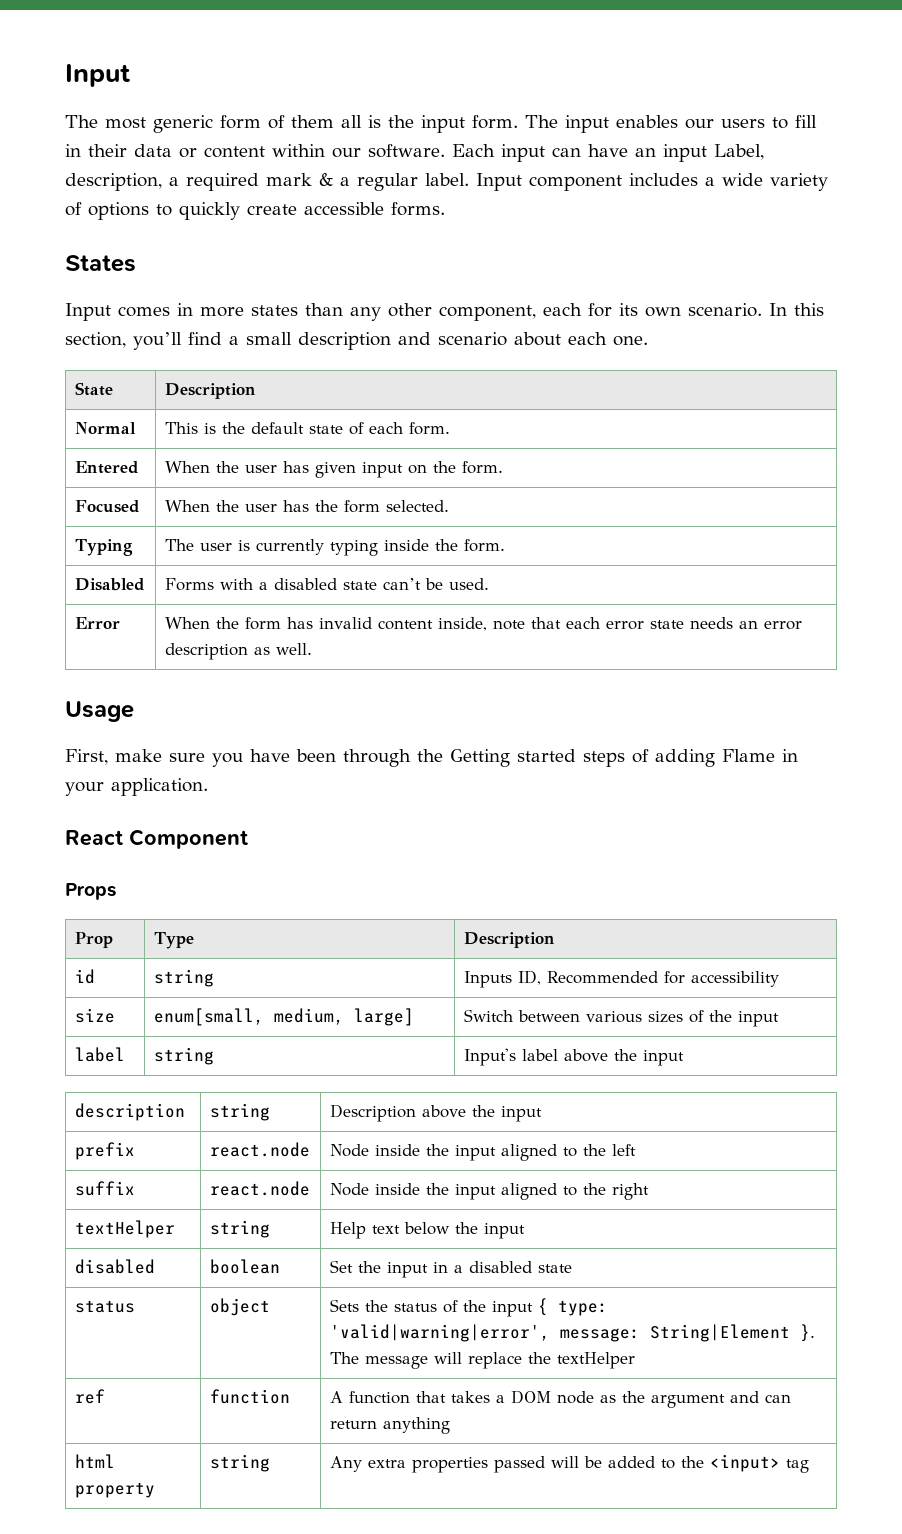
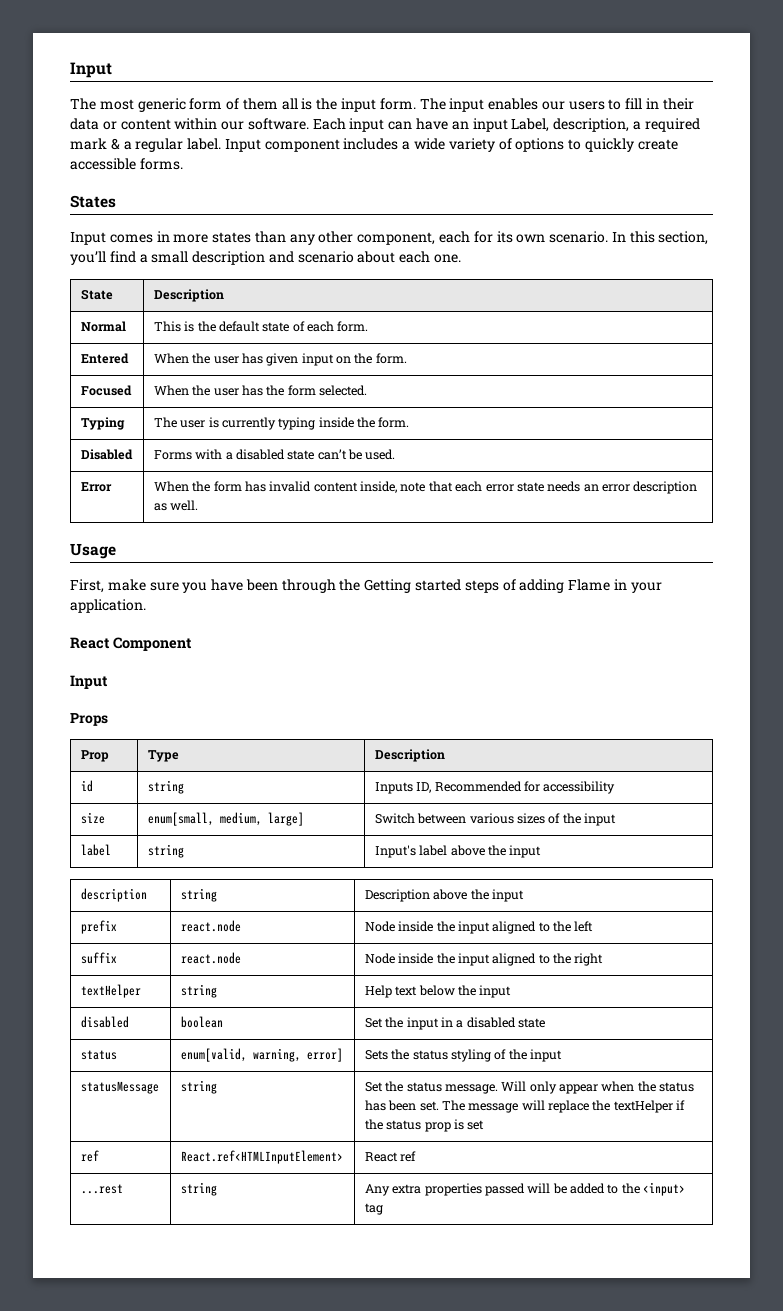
(248, 839) none -> [70,675,108,689] // Input
[209,1298,270,1316] object -> [180,1048,343,1062] enum[valid, warning, error]
[442,1298,608,1317] [329,1324,815,1342] of the input { type: 'valid|warning|error', message: String|Element }. -> [450,1049,562,1062] [80,1081,159,1094] [180,1080,217,1094] [364,1081,695,1094] [364,1100,439,1111] styling of the input // statusMessage | string | Set the status message. Will only appear when the status has been set.
[74,1389,105,1404] [209,1389,290,1404] [329,1390,791,1408] [329,1417,450,1434] [74,1454,115,1468] [74,1482,155,1498] // ref | function | A function that takes a DOM node as the argument and can return anything // html property -> [676,1100,686,1110] [364,1119,485,1132] [80,1150,99,1162] [180,1150,343,1164] [364,1151,417,1162] [80,1184,123,1194] if the status prop is set // ref | React.ref<HTMLInputElement> | React ref // ...rest

